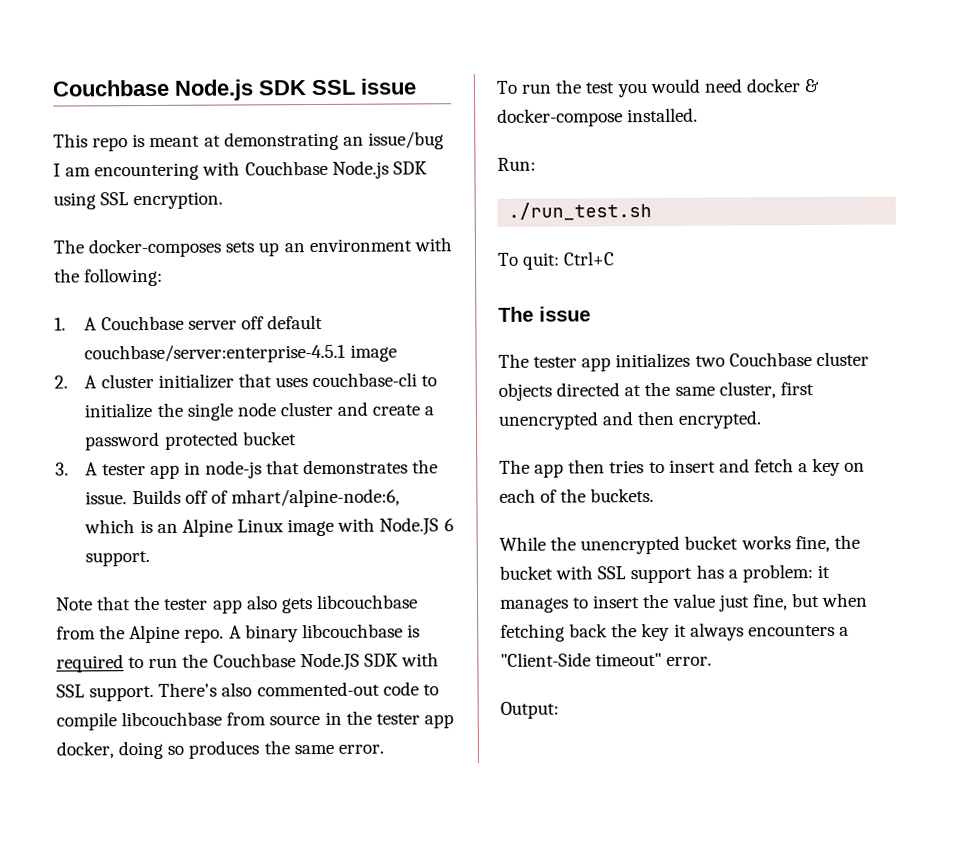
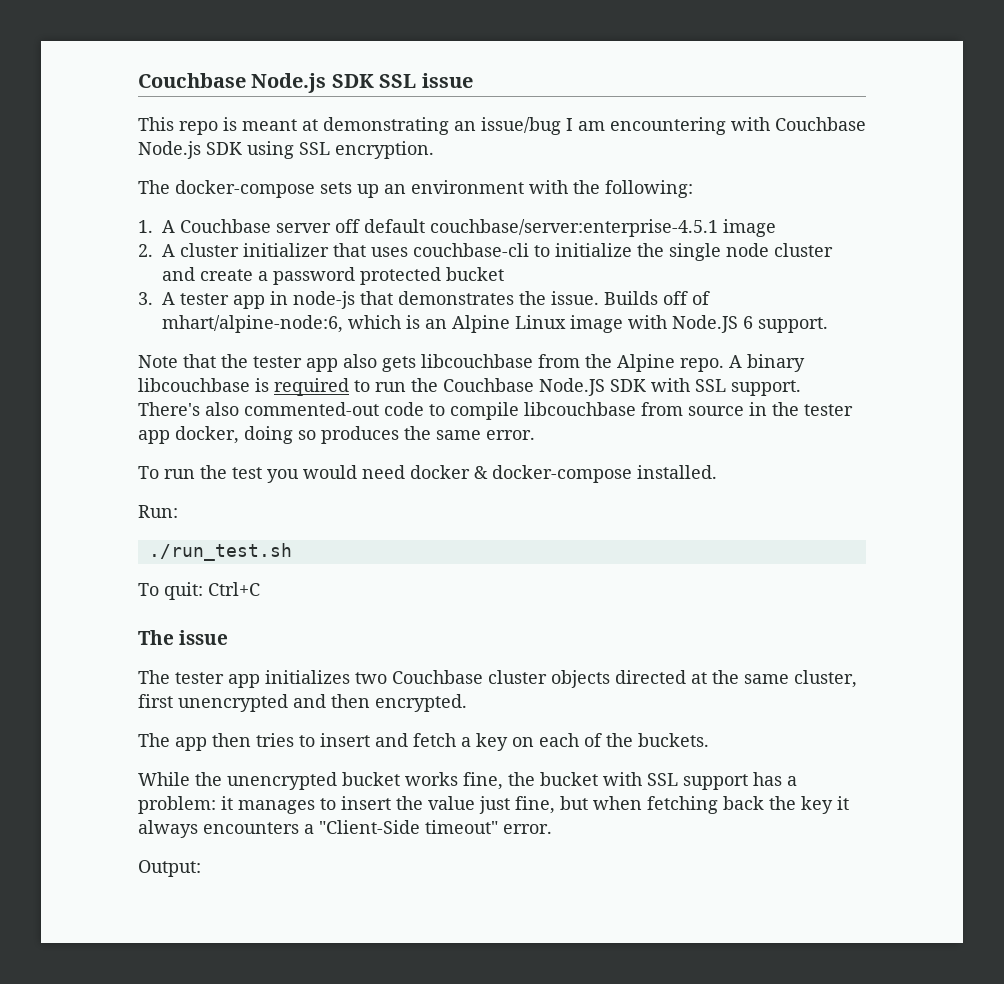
[88,238,222,258] docker-composes -> [175,180,315,198] docker-compose

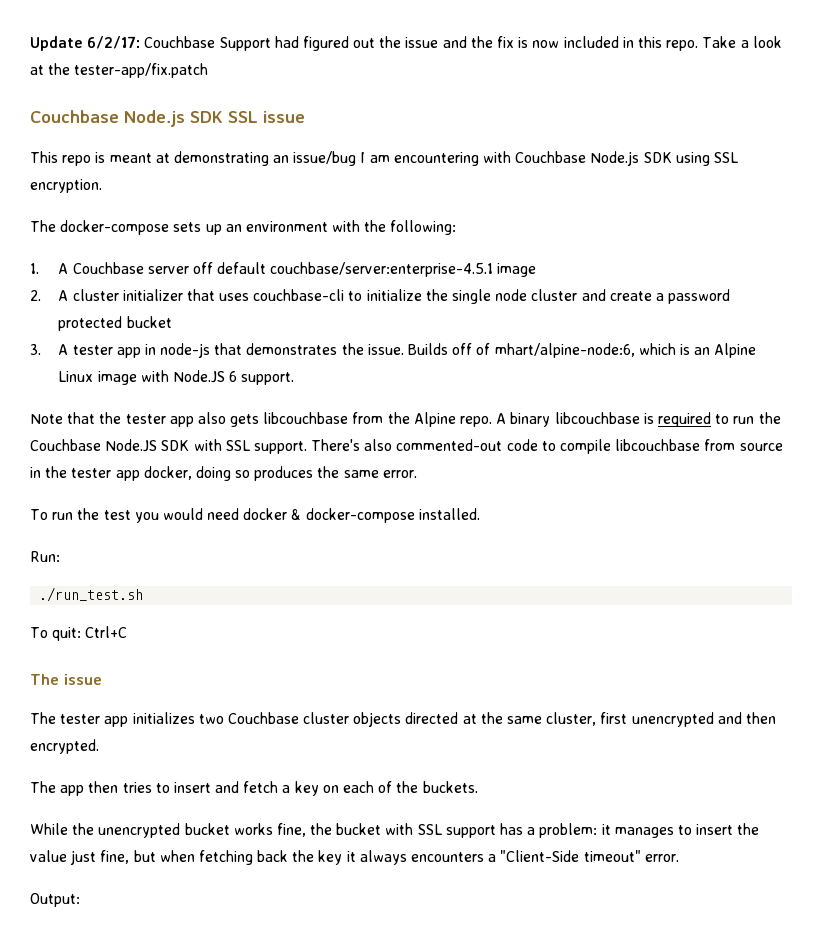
(138, 80) none -> [30,36,782,51] [30,63,209,78] Update 6/2/17: Couchbase Support had figured out the issue and the fix is now included in this repo. Take a look at the tester-app/fix.patch //

